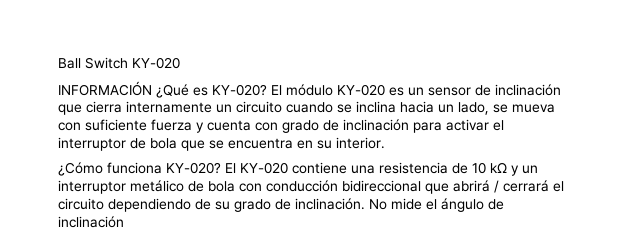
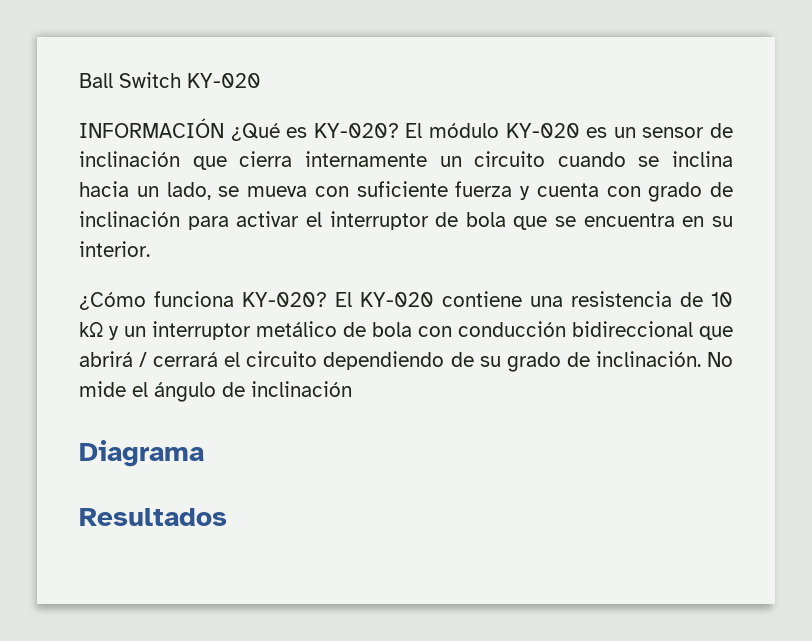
(124, 222) none -> [79,440,204,467] [79,508,227,526] // Diagrama // Resultados

